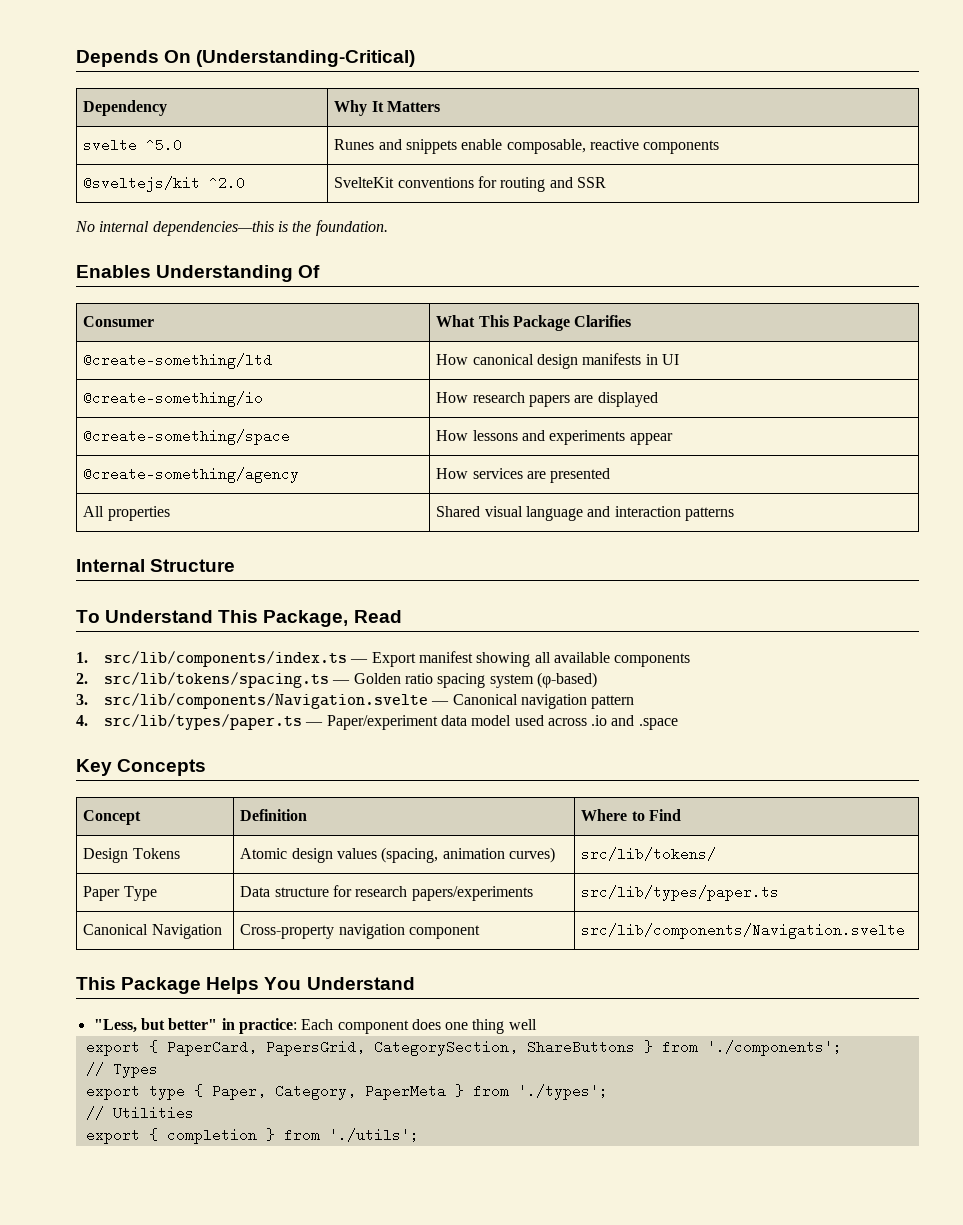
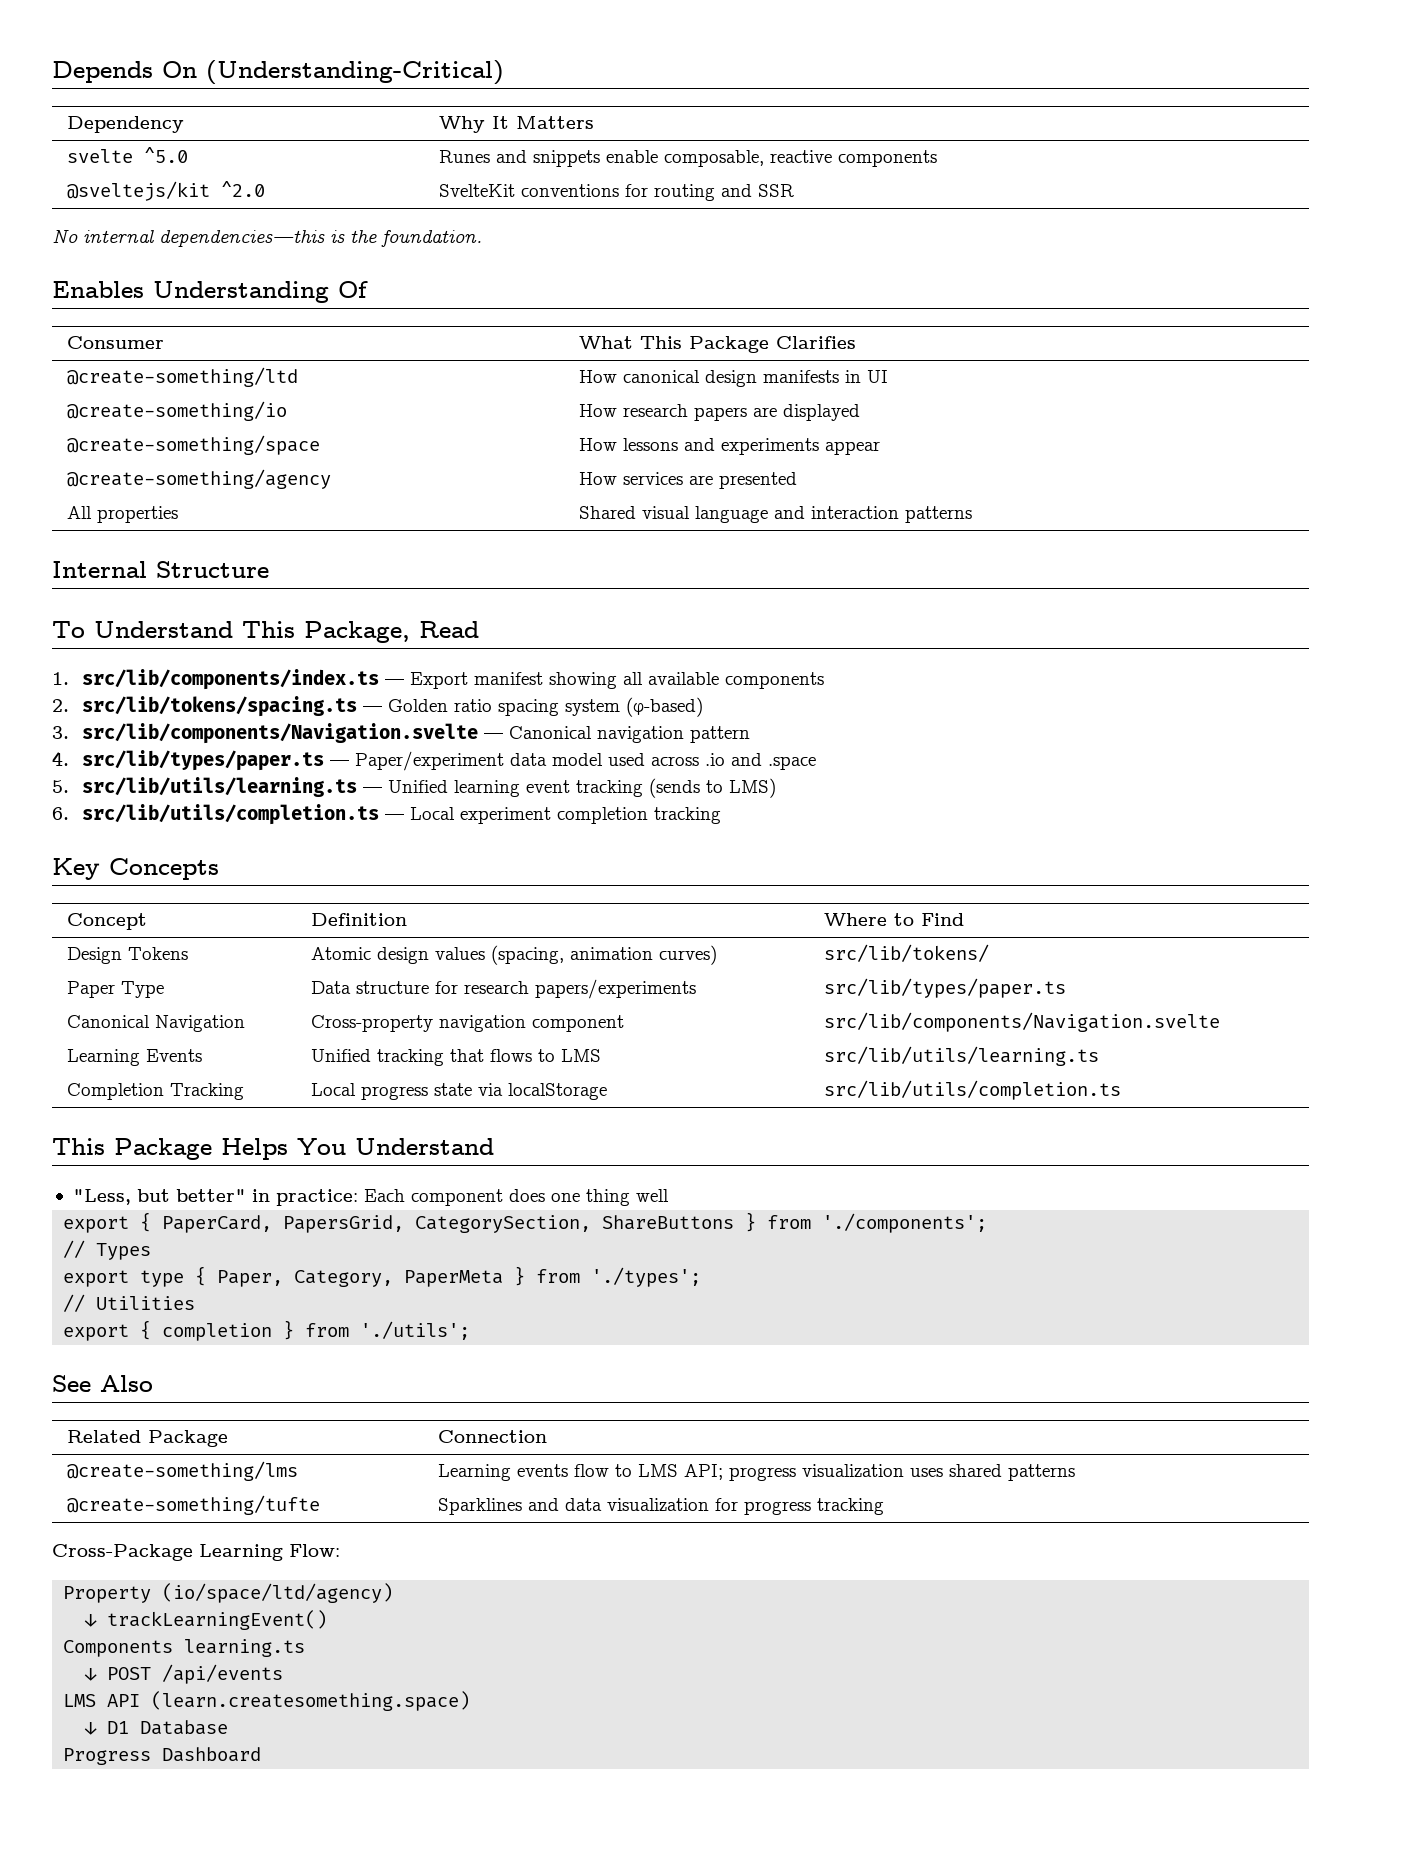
(678, 724) none -> [52,777,776,798] [52,804,721,825] // 5. src/lib/utils/learning.ts — Unified learning event tracking (sends to LMS) // 6. src/lib/utils/completion.ts — Local experiment completion tracking
(906, 931) none -> [66,1049,202,1066] [310,1049,601,1066] [823,1046,1099,1066] [66,1083,244,1100] [310,1083,607,1100] [823,1080,1121,1100] // Learning Events | Unified tracking that flows to LMS | src/lib/utils/learning.ts // Completion Tracking | Local progress state via localStorage | src/lib/utils/completion.ts
(419, 1135) none -> [52,1375,153,1392] [66,1430,228,1447] [437,1430,547,1443] [66,1461,298,1481] [437,1464,1075,1481] [66,1495,320,1515] [437,1498,884,1515] [52,1544,340,1561] [63,1583,394,1603] [84,1610,328,1630] [63,1639,306,1657] [84,1664,284,1684] [63,1691,471,1711] [84,1720,229,1735] [63,1747,262,1765] // See Also // Related Package | Connection // @create-something/lms | Learning events flow to LMS API; progress visualization uses shared patterns // @create-something/tufte | Sparklines and data visualization for progress tracking // Cross-Package Learning Flow: // Property (io/space/ltd/agency) // ↓ trackLearningEvent() // Components learning.ts // ↓ POST /api/events // LMS API (learn.createsomething.space) // ↓ D1 Database // Progress Dashboard

